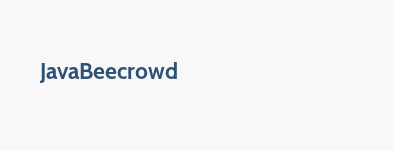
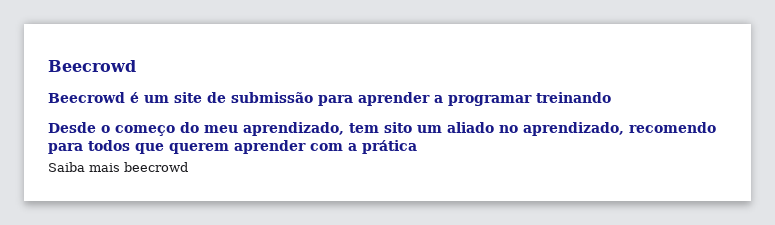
[39,62,178,83] JavaBeecrowd -> [48,60,136,72] [48,92,611,106] [48,122,716,136] [48,140,417,154] [48,162,188,172] Beecrowd // Beecrowd é um site de submissão para aprender a programar treinando // Desde o começo do meu aprendizado, tem sito um aliado no aprendizado, recomendo para todos que querem aprender com a prática // Saiba mais beecrowd

